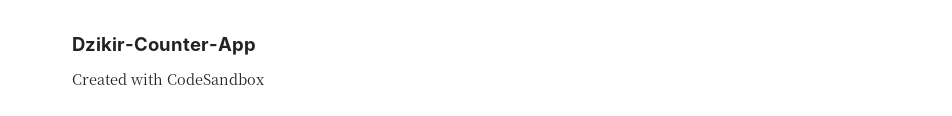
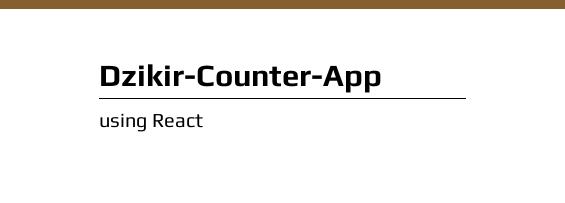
[72,73,265,85] Created with CodeSandbox -> [99,113,204,132] using React

